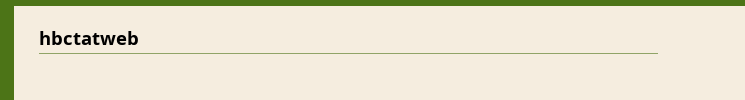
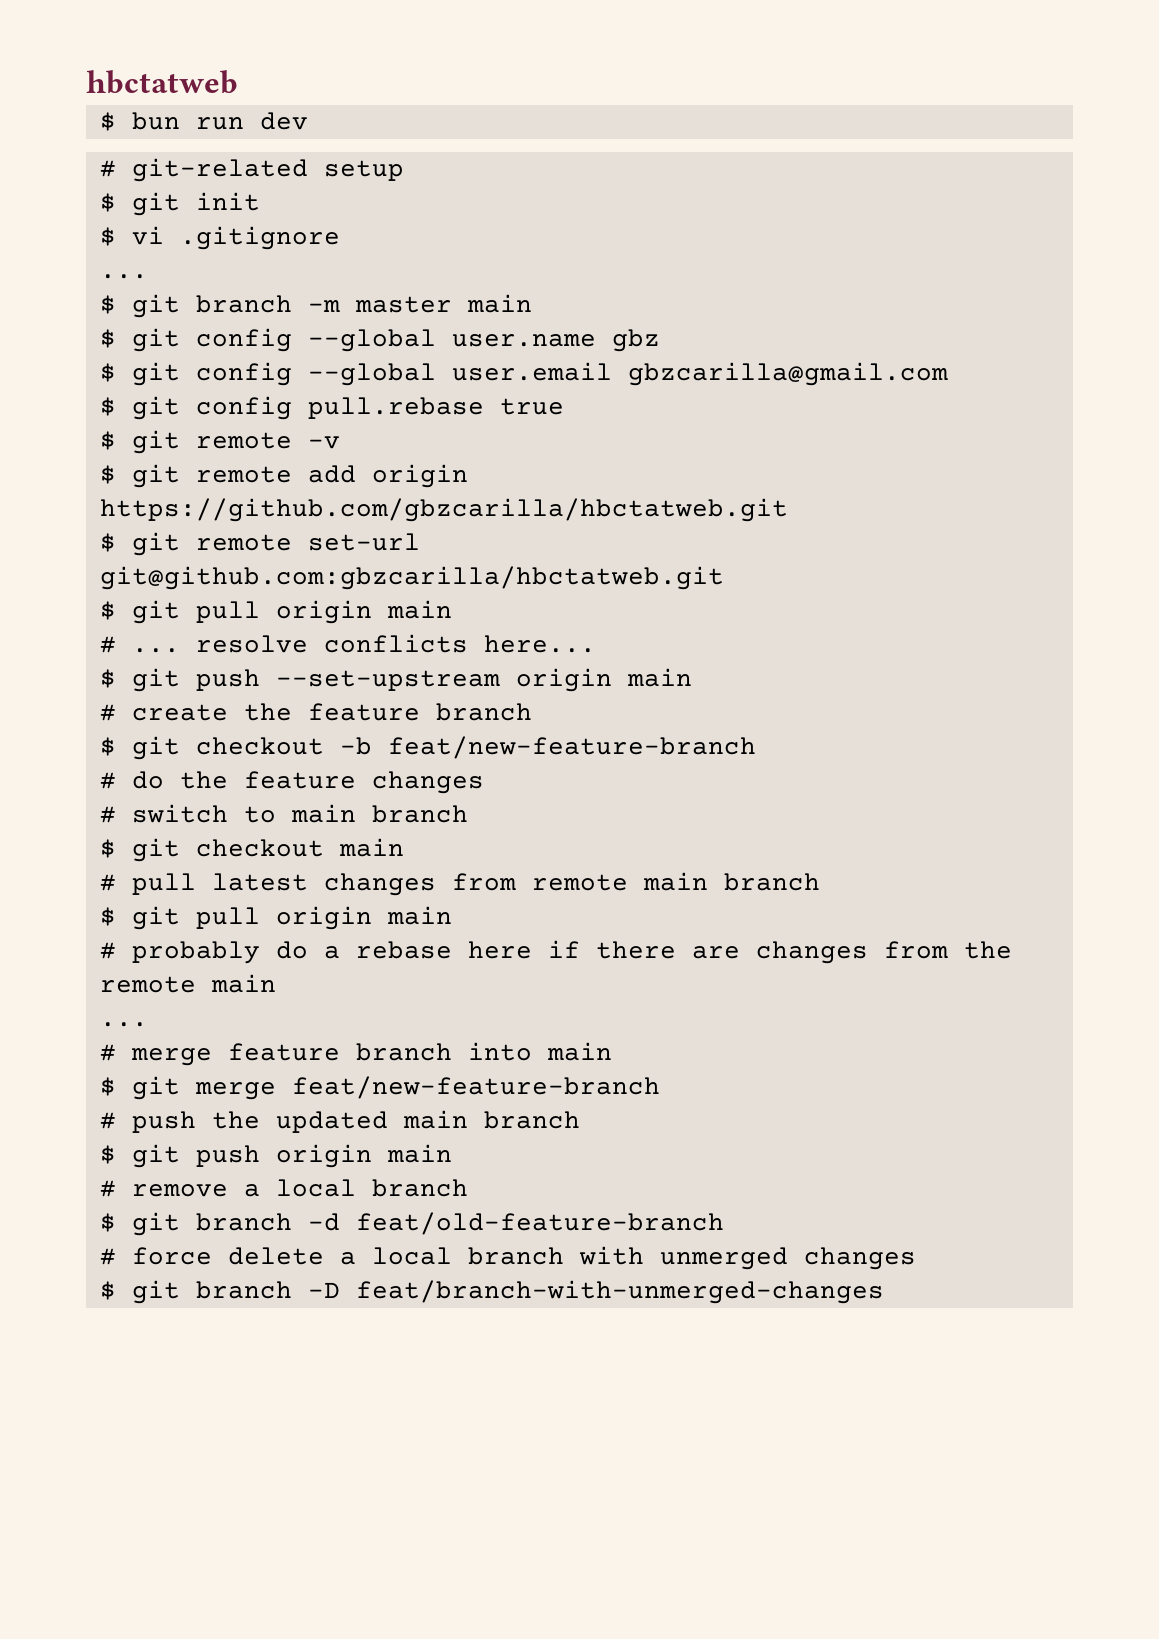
(139, 38) none -> [99,112,308,131] [99,158,404,182] [99,192,260,216] [99,226,340,250] [99,274,148,279] [99,294,532,318] [99,328,660,352] [99,362,948,386] [99,396,564,420] [99,430,340,454] [99,464,468,488] [99,498,788,522] [99,532,420,556] [99,566,724,590] [99,600,452,624] [99,634,596,653] [99,668,692,692] [99,703,532,721] [99,736,756,760] [99,771,484,794] [99,804,468,823] [99,838,404,862] [99,872,820,896] [99,906,452,930] [99,940,1012,964] [99,974,276,993] [99,1022,148,1027] [99,1042,612,1066] [99,1076,660,1100] [99,1110,580,1133] [99,1144,452,1168] [99,1179,468,1197] [99,1212,724,1236] [99,1246,916,1270] [99,1280,884,1304] // $ bun run dev // # git-related setup // $ git init // $ vi .gitignore // ... // $ git branch -m master main // $ git config --global user.name gbz // $ git config --global user.email gbzcarilla@gmail.com // $ git config pull.rebase true // $ git remote -v // $ git remote add origin https://github.com/gbzcarilla/hbctatweb.git // $ git remote set-url git@github.com:gbzcarilla/hbctatweb.git // $ git pull origin main // # ... resolve conflicts here... // $ git push --set-upstream origin main // # create the feature branch // $ git checkout -b feat/new-feature-branch // # do the feature changes // # switch to main branch // $ git checkout main // # pull latest changes from remote main branch // $ git pull origin main // # probably do a rebase here if there are changes from the remote main // ... // # merge feature branch into main // $ git merge feat/new-feature-branch // # push the updated main branch // $ git push origin main // # remove a local branch // $ git branch -d feat/old-feature-branch // # force delete a local branch with unmerged changes // $ git branch -D feat/branch-with-unmerged-changes

